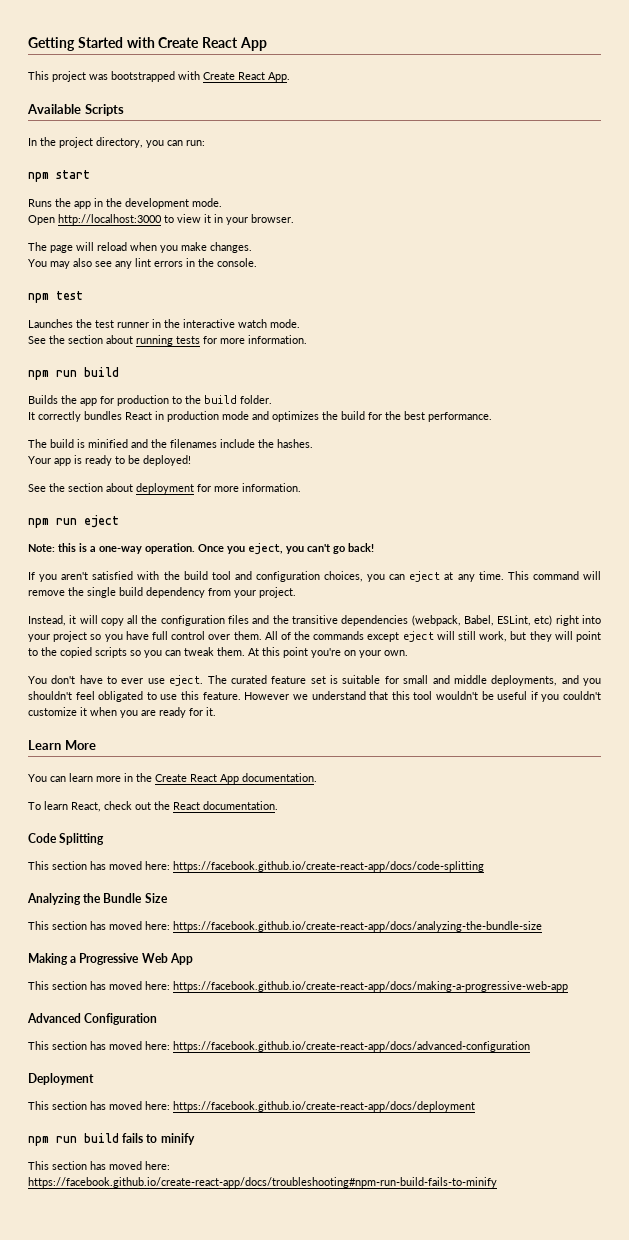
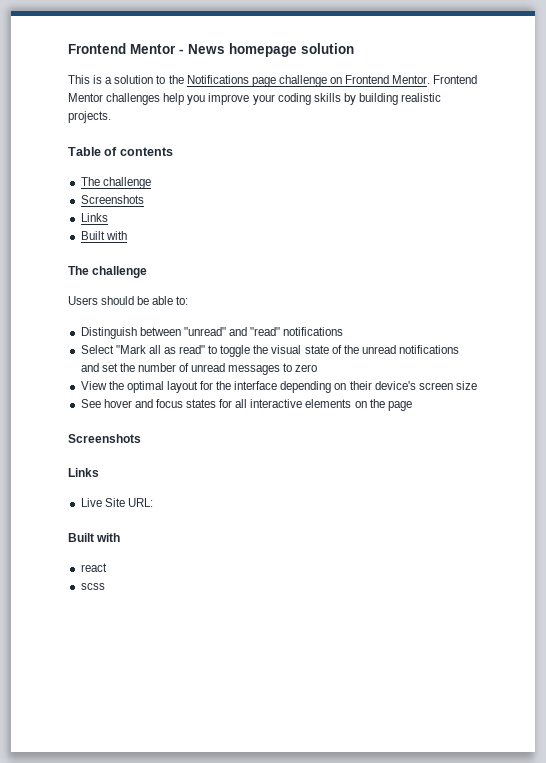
[28,37,267,51] [28,71,290,82] [27,104,124,116] [28,137,205,148] [28,170,90,182] [28,198,222,209] [28,214,294,225] [28,242,252,253] [28,258,257,269] [28,291,83,303] [28,319,300,328] [28,335,307,346] [28,367,119,380] [28,395,272,406] [28,411,492,422] [28,439,313,448] [28,455,191,466] [28,483,301,494] [28,515,119,528] [28,543,374,555] [28,571,601,582] [28,587,296,598] [28,615,601,626] [28,631,602,642] [28,647,408,658] [28,675,601,686] [28,691,601,702] [28,707,216,718] [28,740,96,750] [28,773,317,784] [28,801,278,812] [28,833,105,845] [28,861,484,872] [27,893,168,905] [28,921,542,932] [28,953,193,965] [28,981,568,992] [27,1013,158,1025] [28,1041,530,1052] [28,1073,94,1085] [28,1101,475,1112] [28,1133,195,1146] [28,1161,170,1170] [28,1177,497,1188] Getting Started with Create React App // This project was bootstrapped with Create React App. // Available Scripts // In the project directory, you can run: // npm start // Runs the app in the development mode. // Open http://localhost:3000 to view it in your browser. // The page will reload when you make changes. // You may also see any lint errors in the console. // npm test // Launches the test runner in the interactive watch mode. // See the section about running tests for more information. // npm run build // Builds the app for production to the build folder. // It correctly bundles React in production mode and optimizes the build for the best performance. // The build is minified and the filenames include the hashes. // Your app is ready to be deployed! // See the section about deployment for more information. // npm run eject // Note: this is a one-way operation. Once you eject, you can't go back! // If you aren't satisfied with the build tool and configuration choices, you can eject at any time. This command will remove the single build dependency from your project. // Instead, it will copy all the configuration files and the transitive dependencies (webpack, Babel, ESLint, etc) right into your project so you have full control over them. All of the commands except eject will still work, but they will point to the copied scripts so you can tweak them. At this point you're on your own. // You don't have to ever use eject. The curated feature set is suitable for small and middle deployments, and you shouldn't feel obligated to use this feature. However we understand that this tool wouldn't be useful if you couldn't customize it when you are ready for it. // Learn More // You can learn more in the Create React App documentation. // To learn React, check out the React documentation. // Code Splitting // This section has moved here: https://facebook.github.io/create-react-app/docs/code-splitting // Analyzing the Bundle Size // This section has moved here: https://facebook.github.io/create-react-app/docs/analyzing-the-bundle-size // Making a Progressive Web App // This section has moved here: https://facebook.github.io/create-react-app/docs/making-a-progressive-web-app // Advanced Configuration // This section has moved here: https://facebook.github.io/create-react-app/docs/advanced-configuration // Deployment // This section has moved here: https://facebook.github.io/create-react-app/docs/deployment // npm run build fails to minify // This section has moved here: https://facebook.github.io/create-react-app/docs/troubleshooting#npm-run-build-fails-to-minify -> [68,43,354,57] [68,75,478,87] [68,93,442,105] [68,111,111,123] [68,147,173,156] [80,177,151,189] [80,195,144,204] [80,213,108,222] [80,231,127,240] [68,266,148,278] [68,296,189,305] [80,327,344,339] [80,345,460,357] [80,363,318,375] [80,381,477,393] [80,399,412,411] [68,434,141,443] [68,468,99,477] [80,498,153,507] [68,533,121,542] [80,563,107,572] [80,583,105,590] Frontend Mentor - News homepage solution // This is a solution to the Notifications page challenge on Frontend Mentor. Frontend Mentor challenges help you improve your coding skills by building realistic projects. // Table of contents // The challenge // Screenshots // Links // Built with // The challenge // Users should be able to: // Distinguish between "unread" and "read" notifications // Select "Mark all as read" to toggle the visual state of the unread notifications and set the number of unread messages to zero // View the optimal layout for the interface depending on their device's screen size // See hover and focus states for all interactive elements on the page // Screenshots // Links // Live Site URL: // Built with // react // scss

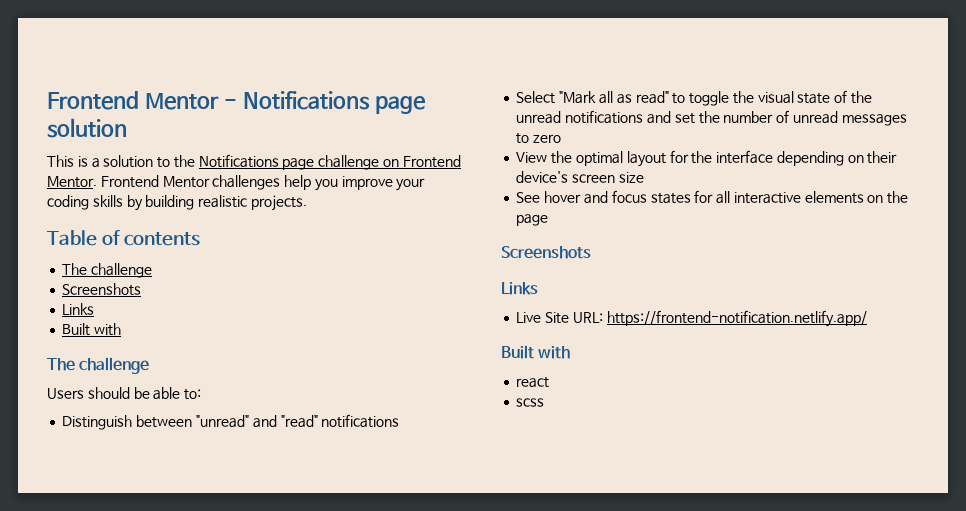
[188,43,297,57] News homepage -> [242,91,426,114] Notifications page
(153, 502) none -> [606,310,867,327] https://frontend-notification.netlify.app/

